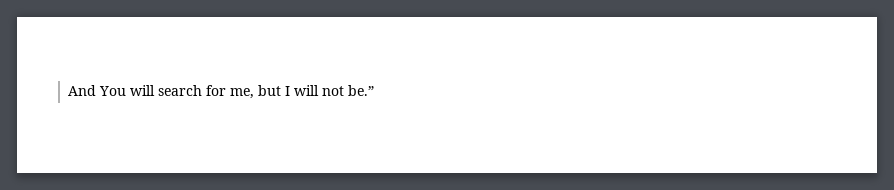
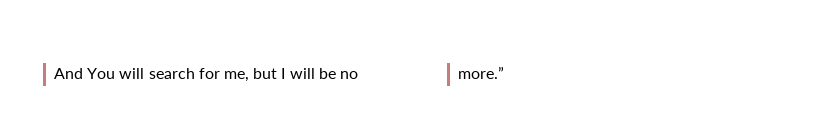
[321,85,374,96] not be.” -> [318,66,505,79] be no more.”

